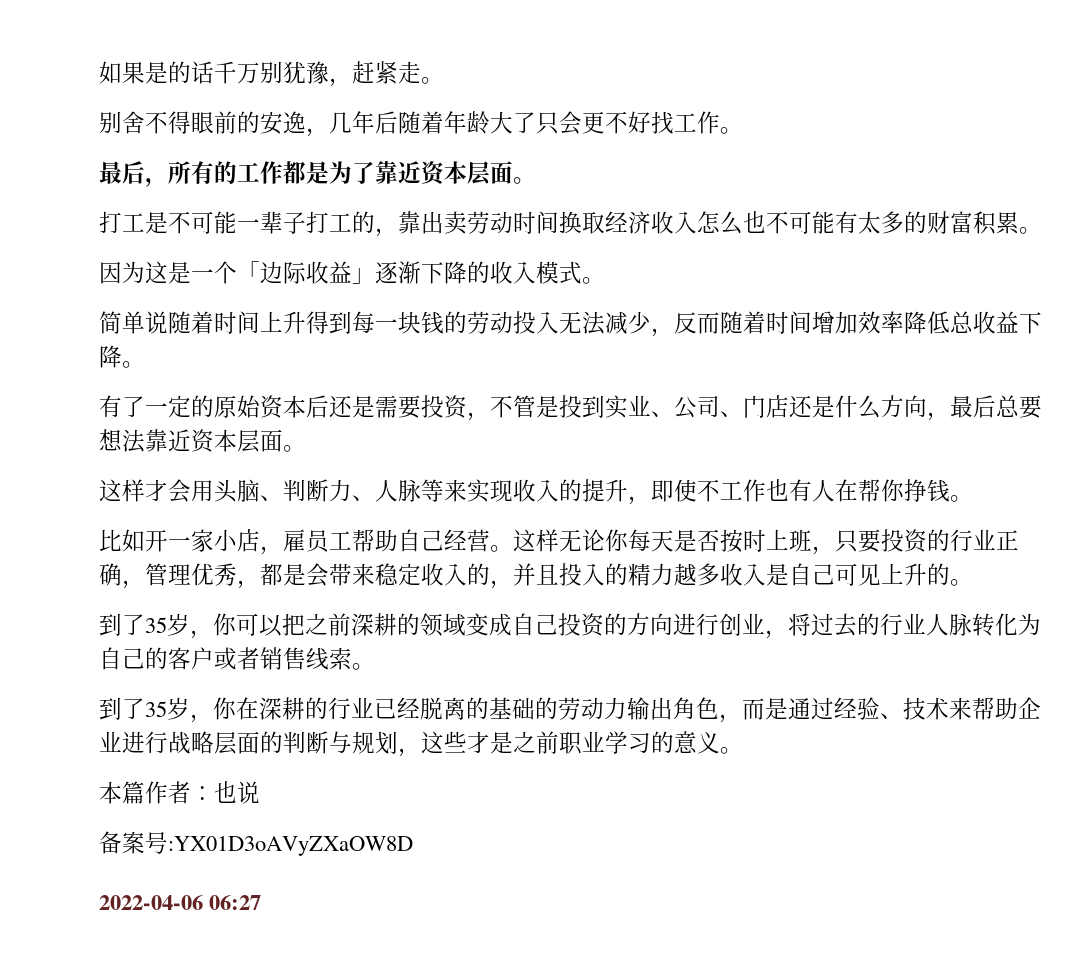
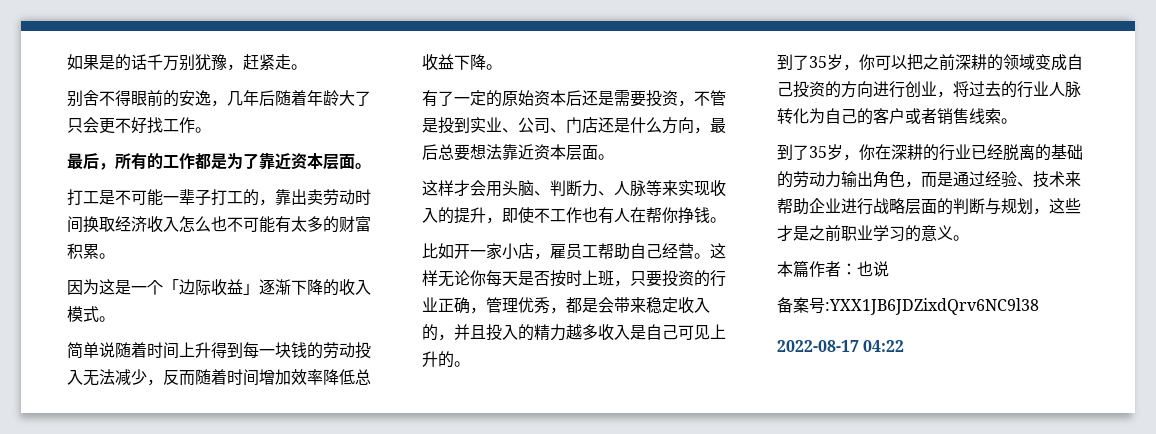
[168,836,413,856] [99,895,262,910] :YX01D3oAVyZXaOW8D // 2022-04-06 06:27 -> [825,298,1039,315] [777,340,905,352] :YXX1JB6JDZixdQrv6NC9l38 // 2022-08-17 04:22

